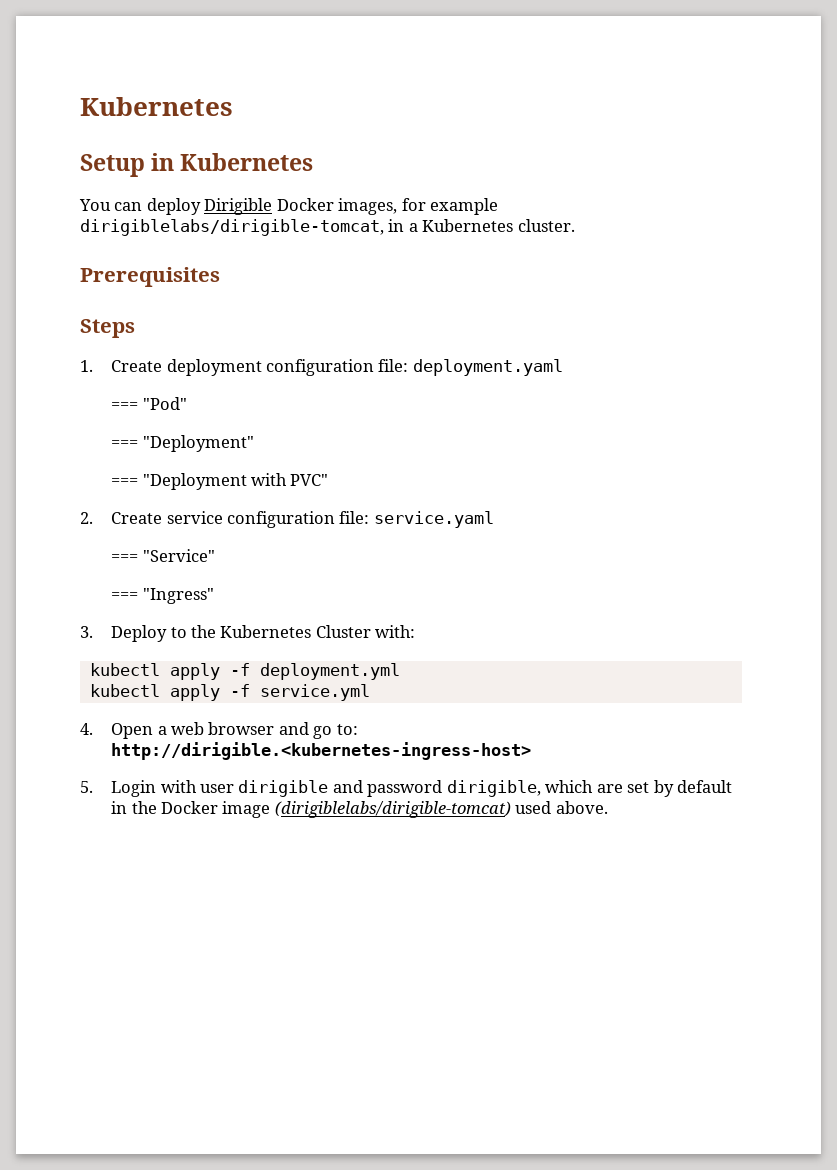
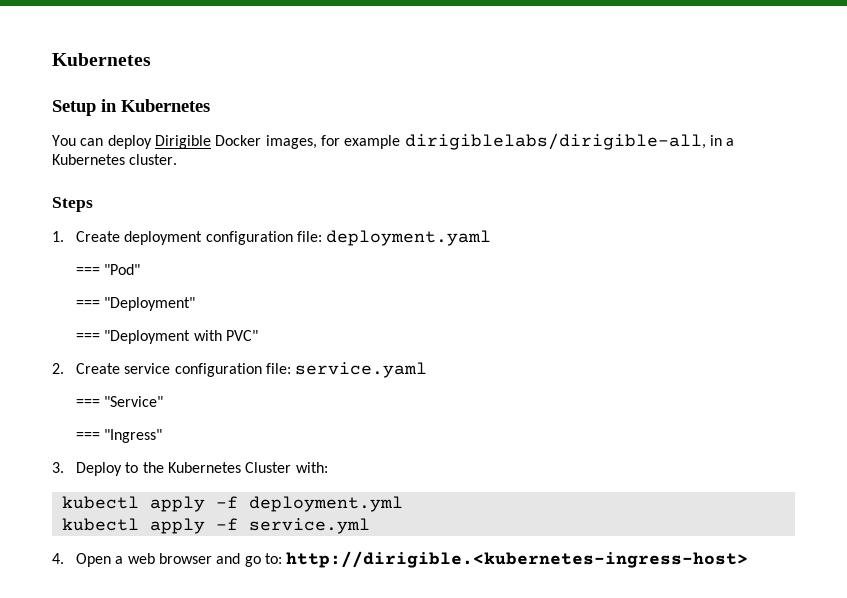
[80,219,384,236] dirigiblelabs/dirigible-tomcat, -> [404,133,706,150] dirigiblelabs/dirigible-all,
[80,267,220,287] // Prerequisites -> (178, 159) none
[80,780,733,797] [111,801,608,818] // 5. Login with user dirigible and password dirigible, which are set by default in the Docker image (dirigiblelabs/dirigible-tomcat) used above. -> (749, 559) none

